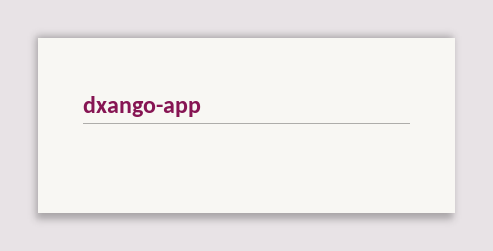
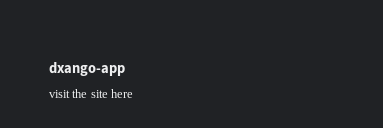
(201, 106) none -> [49,89,134,98] // visit the site here

